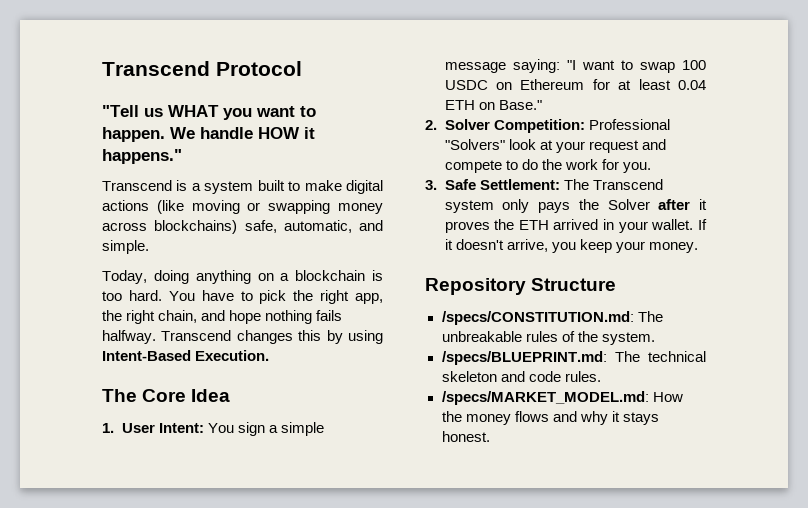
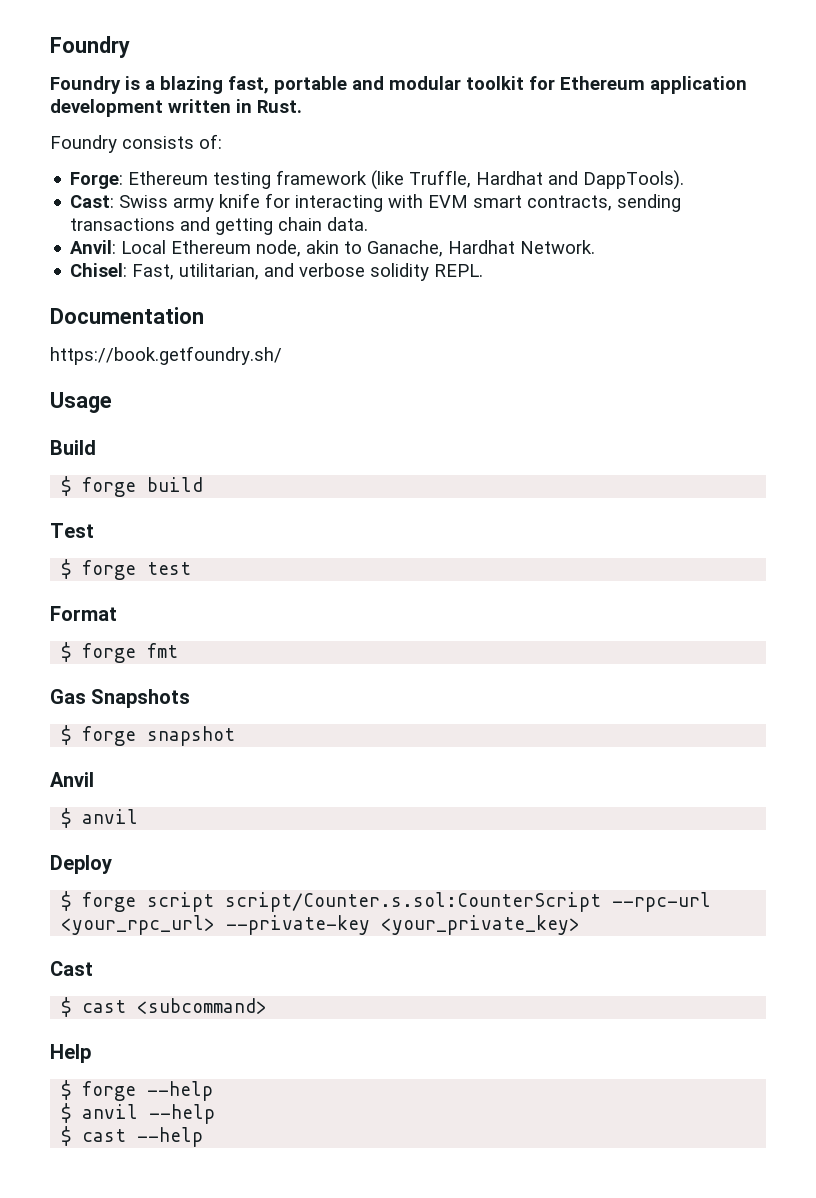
[102,61,302,76] [102,105,316,120] [102,127,315,142] [102,149,182,164] [102,180,383,194] [102,200,383,214] [102,220,383,234] [102,240,149,254] [102,270,383,284] [102,290,383,304] [102,310,343,324] [102,330,383,344] [102,350,270,361] [102,389,231,402] [102,422,324,436] [444,59,706,73] [444,79,706,90] [444,100,542,110] [425,119,670,133] [444,139,666,153] [444,159,651,173] [425,179,663,190] [444,199,707,213] [444,219,707,233] [444,239,698,253] [425,278,617,295] [441,311,663,325] [441,331,655,345] [441,351,706,365] [441,371,601,382] [441,391,683,405] [441,411,659,425] [441,431,490,442] Transcend Protocol // "Tell us WHAT you want to happen. We handle HOW it happens." // Transcend is a system built to make digital actions (like moving or swapping money across blockchains) safe, automatic, and simple. // Today, doing anything on a blockchain is too hard. You have to pick the right app, the right chain, and hope nothing fails halfway. Transcend changes this by using Intent-Based Execution. // The Core Idea // 1. User Intent: You sign a simple message saying: "I want to swap 100 USDC on Ethereum for at least 0.04 ETH on Base." // 2. Solver Competition: Professional "Solvers" look at your request and compete to do the work for you. // 3. Safe Settlement: The Transcend system only pays the Solver after it proves the ETH arrived in your wallet. If it doesn't arrive, you keep your money. // Repository Structure // /specs/CONSTITUTION.md: The unbreakable rules of the system. // /specs/BLUEPRINT.md: The technical skeleton and code rules. // /specs/MARKET_MODEL.md: How the money flows and why it stays honest. -> [50,36,130,58] [50,76,747,94] [50,99,302,117] [50,134,222,153] [70,170,685,190] [70,193,682,212] [70,217,369,235] [70,240,596,257] [70,263,484,281] [50,307,204,324] [50,346,282,365] [50,392,112,413] [50,440,96,455] [61,476,204,497] [50,523,94,538] [61,559,192,580] [50,606,117,621] [61,642,179,663] [50,689,191,708] [61,725,236,746] [50,772,94,787] [61,808,139,828] [50,855,112,874] [61,891,712,912] [61,915,581,935] [50,961,93,976] [61,997,268,1017] [50,1044,91,1063] [61,1080,214,1101] [61,1103,216,1124] [61,1126,204,1147] Foundry // Foundry is a blazing fast, portable and modular toolkit for Ethereum application development written in Rust. // Foundry consists of: // Forge: Ethereum testing framework (like Truffle, Hardhat and DappTools). // Cast: Swiss army knife for interacting with EVM smart contracts, sending transactions and getting chain data. // Anvil: Local Ethereum node, akin to Ganache, Hardhat Network. // Chisel: Fast, utilitarian, and verbose solidity REPL. // Documentation // https://book.getfoundry.sh/ // Usage // Build // $ forge build // Test // $ forge test // Format // $ forge fmt // Gas Snapshots // $ forge snapshot // Anvil // $ anvil // Deploy // $ forge script script/Counter.s.sol:CounterScript --rpc-url <your_rpc_url> --private-key <your_private_key> // Cast // $ cast <subcommand> // Help // $ forge --help // $ anvil --help // $ cast --help

